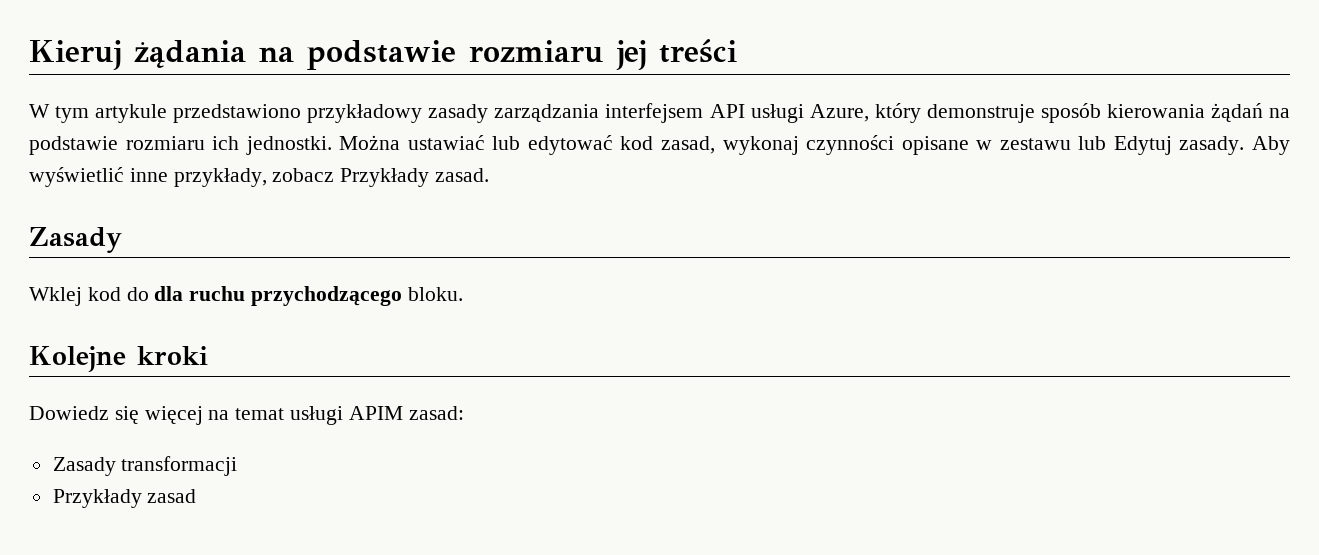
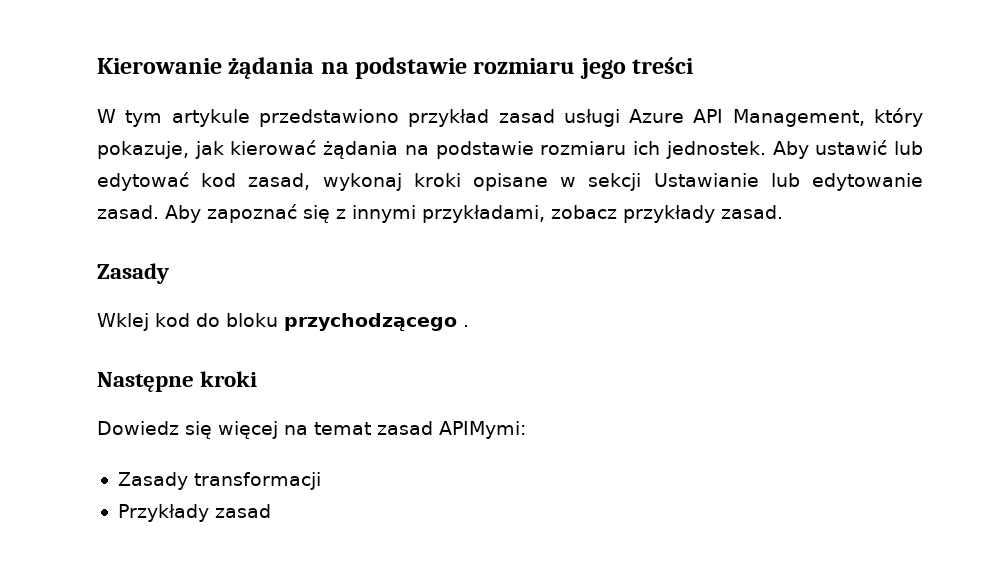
[29,40,646,70] Kieruj żądania na podstawie rozmiaru jej -> [97,57,626,79] Kierowanie żądania na podstawie rozmiaru jego
[307,103,1263,123] przykładowy zasady zarządzania interfejsem API usługi Azure, który demonstruje sposób kierowania żądań -> [408,108,923,127] [97,140,399,159] przykład zasad usługi Azure API Management, który pokazuje, jak kierować żądania
[245,135,485,155] jednostki. Można ustawiać -> [665,140,888,159] jednostek. Aby ustawić
[806,135,895,155] czynności -> [413,173,461,187] kroki
[999,136,1291,155] [29,167,430,187] zestawu lub Edytuj zasady. Aby wyświetlić inne przykłady, zobacz Przykłady -> [588,173,923,191] [97,204,715,223] sekcji Ustawianie lub edytowanie zasad. Aby zapoznać się z innymi przykładami, zobacz przykłady
[154,286,463,306] [29,346,126,372] dla ruchu przychodzącego bloku. // Kolejne -> [225,313,469,331] [97,372,194,392] bloku przychodzącego . // Następne
[290,406,464,425] usługi APIM zasad: -> [377,421,526,439] zasad APIMymi:

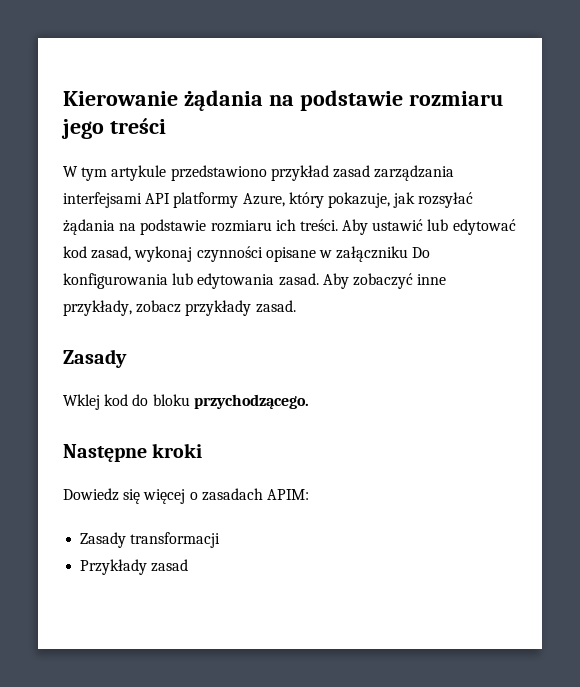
[563,109,865,127] usługi Azure API Management, -> [374,165,455,181] [63,192,285,208] zarządzania interfejsami API platformy Azure,
[230,140,317,155] kierować -> [418,192,474,208] rozsyłać
[665,141,766,159] jednostek. -> [299,219,338,231] treści.
[413,173,461,187] kroki -> [196,246,263,262] czynności
[588,173,923,191] [97,204,545,223] sekcji Ustawianie lub edytowanie zasad. Aby zapoznać się z innymi przykładami, -> [336,246,431,262] [63,273,447,289] [63,300,132,316] załączniku Do konfigurowania lub edytowania zasad. Aby zobaczyć inne przykłady,
[283,313,469,331] przychodzącego . -> [193,394,309,409] przychodzącego.
[284,421,526,439] na temat zasad APIMymi: -> [189,488,309,501] o zasadach APIM:

